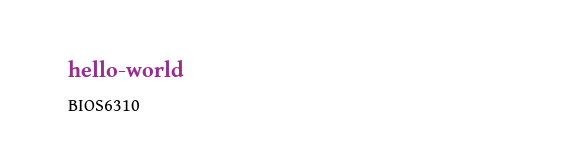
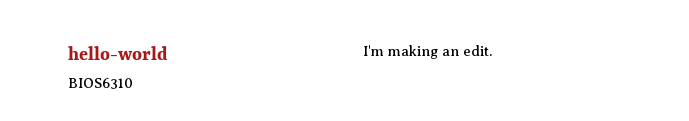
(140, 105) none -> [363,45,492,59] // I'm making an edit.

